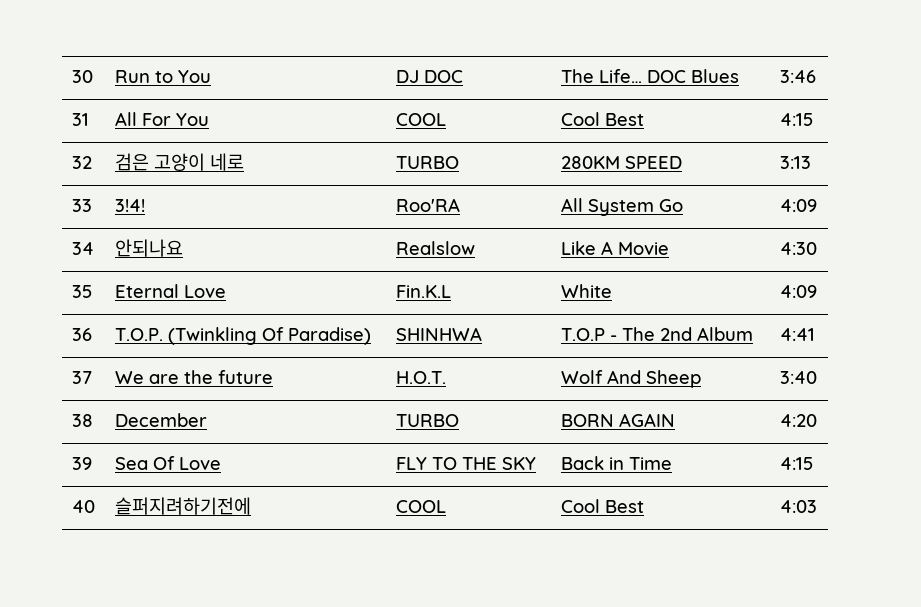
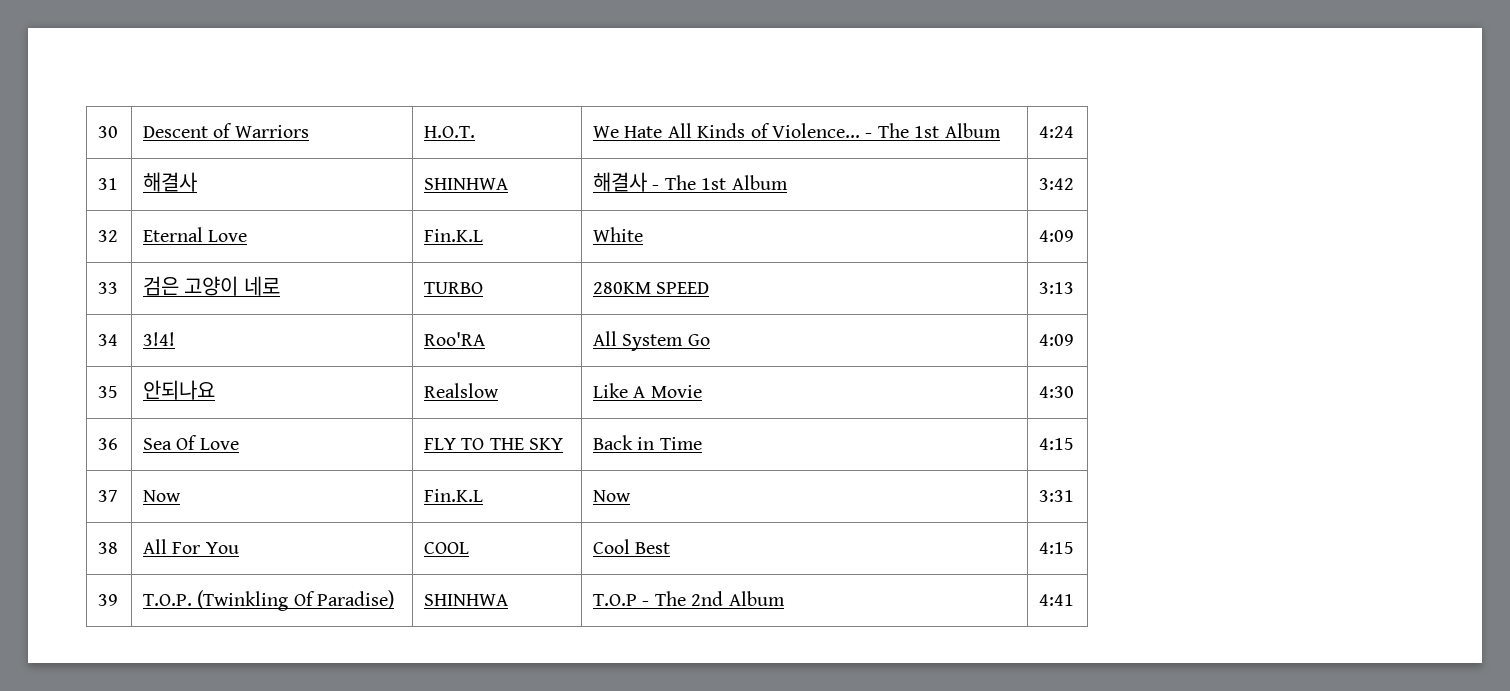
[114,70,211,83] [395,70,463,83] [560,69,739,83] [779,70,816,83] [71,113,89,126] [114,112,209,126] [395,113,446,126] [560,112,644,126] [779,113,813,126] [71,156,92,169] Run to You | DJ DOC | The Life… DOC Blues | 3:46 // 31 | All For You | COOL | Cool Best | 4:15 // 32 -> [143,123,309,138] [424,126,476,138] [593,123,1001,138] [1039,126,1075,138] [98,178,119,190] [143,172,198,192] [424,178,509,190] [593,172,788,192] [1039,178,1075,190] [98,230,119,242] [143,227,248,242] [424,229,484,242] [593,227,644,242] [1039,230,1075,242] [98,282,119,294] Descent of Warriors | H.O.T. | We Hate All Kinds of Violence... - The 1st Album | 4:24 // 31 | 해결사 | SHINHWA | 해결사 - The 1st Album | 3:42 // 32 | Eternal Love | Fin.K.L | White | 4:09 // 33
[71,199,92,212] 33 -> [98,334,119,346] 34
[71,242,94,255] 34 -> [98,386,119,398] 35
[71,285,92,298] [114,284,226,298] [395,285,451,298] [560,284,612,298] [779,285,817,298] [71,328,92,341] [114,327,371,345] [395,327,482,341] [560,327,753,341] [779,328,815,341] [71,371,92,384] [114,370,273,384] [395,371,446,384] [560,370,701,388] [779,371,817,384] [71,414,93,427] [114,413,207,427] [395,414,459,427] [560,413,675,427] [779,414,817,427] [71,457,92,470] 35 | Eternal Love | Fin.K.L | White | 4:09 // 36 | T.O.P. (Twinkling Of Paradise) | SHINHWA | T.O.P - The 2nd Album | 4:41 // 37 | We are the future | H.O.T. | Wolf And Sheep | 3:40 // 38 | December | TURBO | BORN AGAIN | 4:20 // 39 -> [98,438,119,450] 36
[71,500,95,513] [114,497,251,515] [395,500,446,513] [560,499,644,513] [779,500,817,513] 40 | 슬퍼지려하기전에 | COOL | Cool Best | 4:03 -> [98,490,119,502] [143,490,182,502] [424,489,484,502] [593,490,632,502] [1039,490,1075,502] [98,542,119,554] [143,539,239,554] [424,542,470,554] [593,539,671,554] [1039,542,1075,554] [98,594,119,606] [143,590,395,611] [424,594,509,606] [593,591,785,606] [1039,594,1075,606] 37 | Now | Fin.K.L | Now | 3:31 // 38 | All For You | COOL | Cool Best | 4:15 // 39 | T.O.P. (Twinkling Of Paradise) | SHINHWA | T.O.P - The 2nd Album | 4:41

